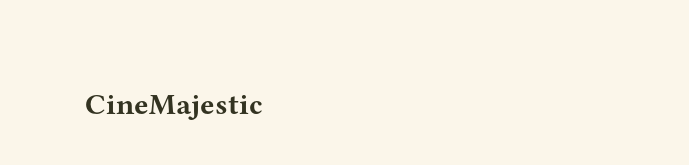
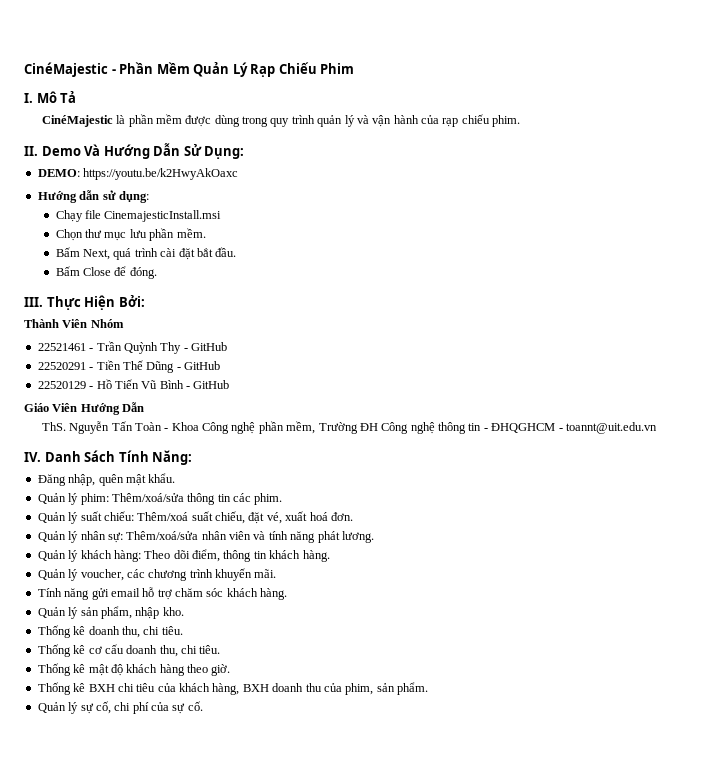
[85,95,263,120] CineMajestic -> [24,62,355,77] [24,91,77,103] [41,114,521,127] [24,143,245,159] [37,168,239,180] [37,190,149,203] [55,210,222,222] [55,228,206,241] [55,247,237,260] [55,266,157,279] [24,295,145,310] [24,319,124,328] [37,341,227,354] [37,360,220,373] [37,379,230,389] [24,402,145,415] [41,421,657,434] [24,450,193,465] [37,473,176,486] [37,493,283,505] [37,511,353,524] [37,531,374,543] [37,549,330,562] [37,568,277,581] [37,587,288,600] [37,606,184,619] [37,625,183,638] [37,644,221,657] [37,663,231,676] [37,682,428,695] [37,701,203,714] CinéMajestic - Phần Mềm Quản Lý Rạp Chiếu Phim // I. Mô Tả // CinéMajestic là phần mềm được dùng trong quy trình quản lý và vận hành của rạp chiếu phim. // II. Demo Và Hướng Dẫn Sử Dụng: // DEMO: https://youtu.be/k2HwyAkOaxc // Hướng dẫn sử dụng: // Chạy file CinemajesticInstall.msi // Chọn thư mục lưu phần mềm. // Bấm Next, quá trình cài đặt bắt đầu. // Bấm Close để đóng. // III. Thực Hiện Bởi: // Thành Viên Nhóm // 22521461 - Trần Quỳnh Thy - GitHub // 22520291 - Tiền Thế Dũng - GitHub // 22520129 - Hồ Tiến Vũ Bình - GitHub // Giáo Viên Hướng Dẫn // ThS. Nguyễn Tấn Toàn - Khoa Công nghệ phần mềm, Trường ĐH Công nghệ thông tin - ĐHQGHCM - toannt@uit.edu.vn // IV. Danh Sách Tính Năng: // Đăng nhập, quên mật khẩu. // Quản lý phim: Thêm/xoá/sửa thông tin các phim. // Quản lý suất chiếu: Thêm/xoá suất chiếu, đặt vé, xuất hoá đơn. // Quản lý nhân sự: Thêm/xoá/sửa nhân viên và tính năng phát lương. // Quản lý khách hàng: Theo dõi điểm, thông tin khách hàng. // Quản lý voucher, các chương trình khuyến mãi. // Tính năng gửi email hỗ trợ chăm sóc khách hàng. // Quản lý sản phẩm, nhập kho. // Thống kê doanh thu, chi tiêu. // Thống kê cơ cấu doanh thu, chi tiêu. // Thống kê mật độ khách hàng theo giờ. // Thống kê BXH chi tiêu của khách hàng, BXH doanh thu của phim, sản phẩm. // Quản lý sự cố, chi phí của sự cố.

